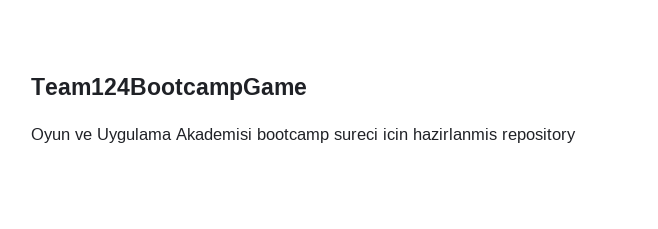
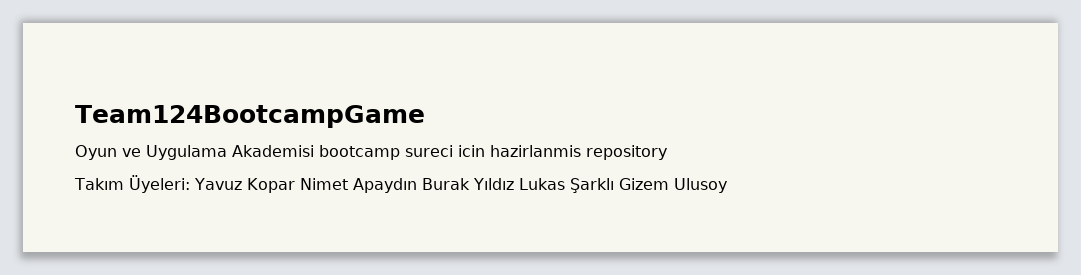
(576, 135) none -> [74,175,727,193] // Takım Üyeleri: Yavuz Kopar Nimet Apaydın Burak Yıldız Lukas Şarklı Gizem Ulusoy

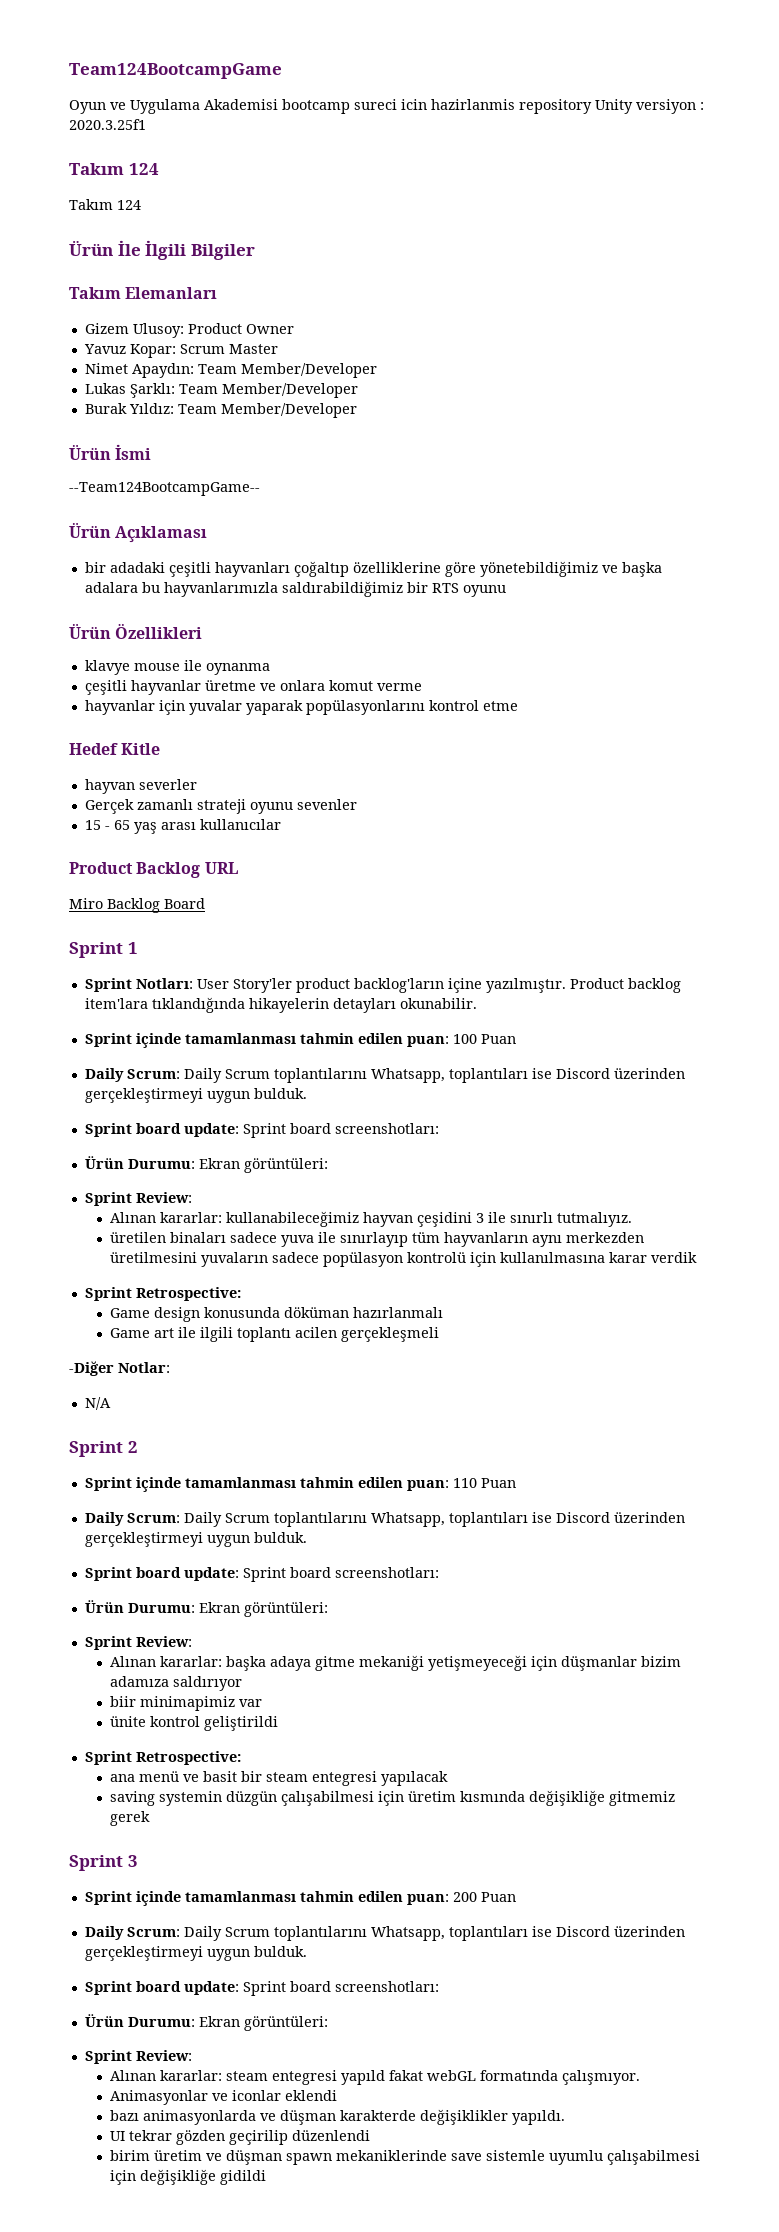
[74,175,727,193] // Takım Üyeleri: Yavuz Kopar Nimet Apaydın Burak Yıldız Lukas Şarklı Gizem Ulusoy -> [595,99,704,114] [69,119,146,130] [69,163,159,175] [69,199,141,210] [69,240,255,260] [69,287,218,299] [84,323,294,338] [83,344,278,358] [84,363,377,378] [84,383,358,398] [84,403,357,418] [69,444,152,460] [69,482,260,496] [69,522,208,543] [84,561,662,577] [84,581,506,597] [69,623,203,639] [84,660,270,675] [84,680,422,695] [84,700,518,715] [69,743,161,755] [84,779,197,794] [84,799,357,814] [84,819,281,834] [69,862,238,878] [69,898,205,913] [69,942,138,958] [84,978,681,993] [84,997,477,1013] [84,1033,516,1048] [84,1068,685,1083] [84,1088,307,1103] [84,1123,439,1138] [84,1156,328,1173] [84,1192,192,1206] [109,1211,632,1227] [109,1232,644,1247] [109,1252,697,1267] [84,1287,241,1301] [109,1307,443,1322] [109,1327,439,1342] [69,1361,170,1376] [84,1397,111,1410] [69,1441,138,1457] [84,1477,516,1492] [84,1512,685,1527] [84,1532,307,1547] [84,1567,439,1582] [84,1600,328,1617] [84,1636,192,1650] [109,1655,681,1671] [109,1676,242,1691] [109,1696,262,1711] [109,1716,278,1731] [84,1751,241,1765] [109,1771,448,1786] [109,1790,675,1806] [109,1811,150,1826] [69,1855,138,1871] [84,1891,516,1906] [84,1926,685,1941] [84,1946,307,1961] [84,1981,439,1996] [84,2014,328,2031] [84,2050,192,2064] [109,2070,640,2085] [109,2090,337,2105] [109,2109,565,2125] [109,2130,370,2145] [109,2150,700,2165] [109,2169,266,2185] Unity versiyon : 2020.3.25f1 // Takım 124 // Takım 124 // Ürün İle İlgili Bilgiler // Takım Elemanları // Gizem Ulusoy: Product Owner // Yavuz Kopar: Scrum Master // Nimet Apaydın: Team Member/Developer // Lukas Şarklı: Team Member/Developer // Burak Yıldız: Team Member/Developer // Ürün İsmi // --Team124BootcampGame-- // Ürün Açıklaması // bir adadaki çeşitli hayvanları çoğaltıp özelliklerine göre yönetebildiğimiz ve başka adalara bu hayvanlarımızla saldırabildiğimiz bir RTS oyunu // Ürün Özellikleri // klavye mouse ile oynanma // çeşitli hayvanlar üretme ve onlara komut verme // hayvanlar için yuvalar yaparak popülasyonlarını kontrol etme // Hedef Kitle // hayvan severler // Gerçek zamanlı strateji oyunu sevenler // 15 - 65 yaş arası kullanıcılar // Product Backlog URL // Miro Backlog Board // Sprint 1 // Sprint Notları: User Story'ler product backlog'ların içine yazılmıştır. Product backlog item'lara tıklandığında hikayelerin detayları okunabilir. // Sprint içinde tamamlanması tahmin edilen puan: 100 Puan // Daily Scrum: Daily Scrum toplantılarını Whatsapp, toplantıları ise Discord üzerinden gerçekleştirmeyi uygun bulduk. // Sprint board update: Sprint board screenshotları: // Ürün Durumu: Ekran görüntüleri: // Sprint Review: // Alınan kararlar: kullanabileceğimiz hayvan çeşidini 3 ile sınırlı tutmalıyız. // üretilen binaları sadece yuva ile sınırlayıp tüm hayvanların aynı merkezden üretilmesini yuvaların sadece popülasyon kontrolü için kullanılmasına karar verdik // Sprint Retrospective: // Game design konusunda döküman hazırlanmalı // Game art ile ilgili toplantı acilen gerçekleşmeli // -Diğer Notlar: // N/A // Sprint 2 // Sprint içinde tamamlanması tahmin edilen puan: 110 Puan // Daily Scrum: Daily Scrum toplantılarını Whatsapp, toplantıları ise Discord üzerinden gerçekleştirmeyi uygun bulduk. // Sprint board update: Sprint board screenshotları: // Ürün Durumu: Ekran görüntüleri: // Sprint Review: // Alınan kararlar: başka adaya gitme mekaniği yetişmeyeceği için düşmanlar bizim adamıza saldırıyor // biir minimapimiz var // ünite kontrol geliştirildi // Sprint Retrospective: // ana menü ve basit bir steam entegresi yapılacak // saving systemin düzgün çalışabilmesi için üretim kısmında değişikliğe gitmemiz gerek // Sprint 3 // Sprint içinde tamamlanması tahmin edilen puan: 200 Puan // Daily Scrum: Daily Scrum toplantılarını Whatsapp, toplantıları ise Discord üzerinden gerçekleştirmeyi uygun bulduk. // Sprint board update: Sprint board screenshotları: // Ürün Durumu: Ekran görüntüleri: // Sprint Review: // Alınan kararlar: steam entegresi yapıld fakat webGL formatında çalışmıyor. // Animasyonlar ve iconlar eklendi // bazı animasyonlarda ve düşman karakterde değişiklikler yapıldı. // UI tekrar gözden geçirilip düzenlendi // birim üretim ve düşman spawn mekaniklerinde save sistemle uyumlu çalışabilmesi için değişikliğe gidildi

